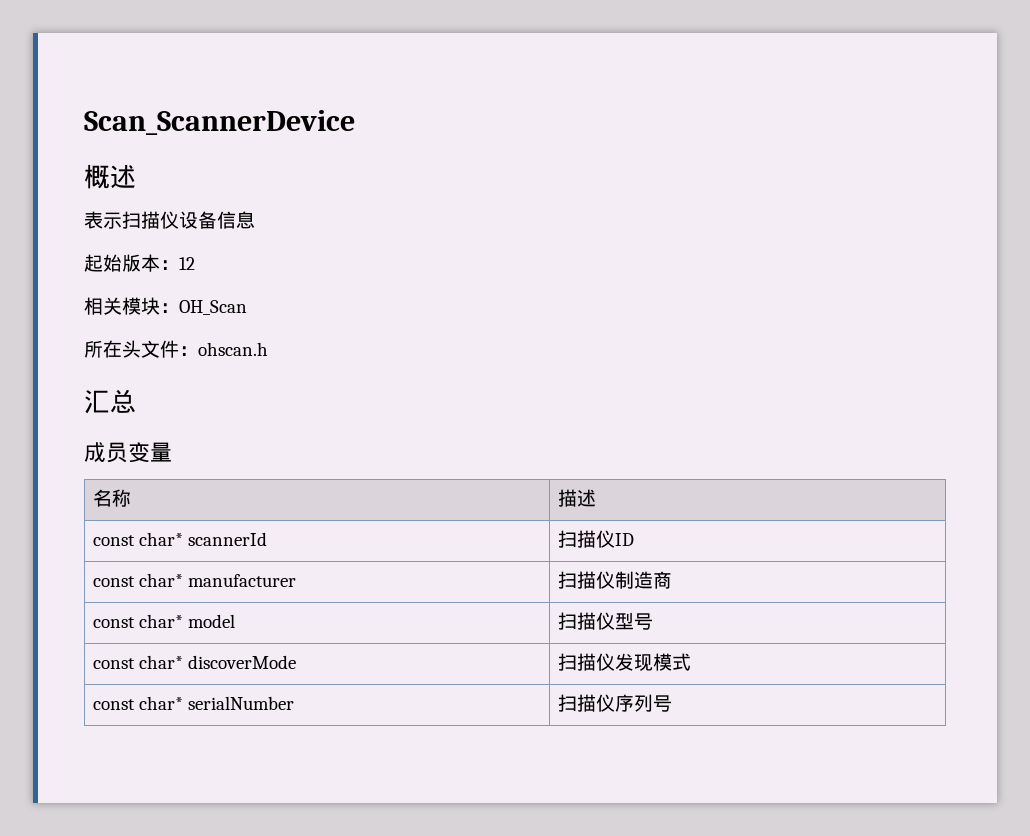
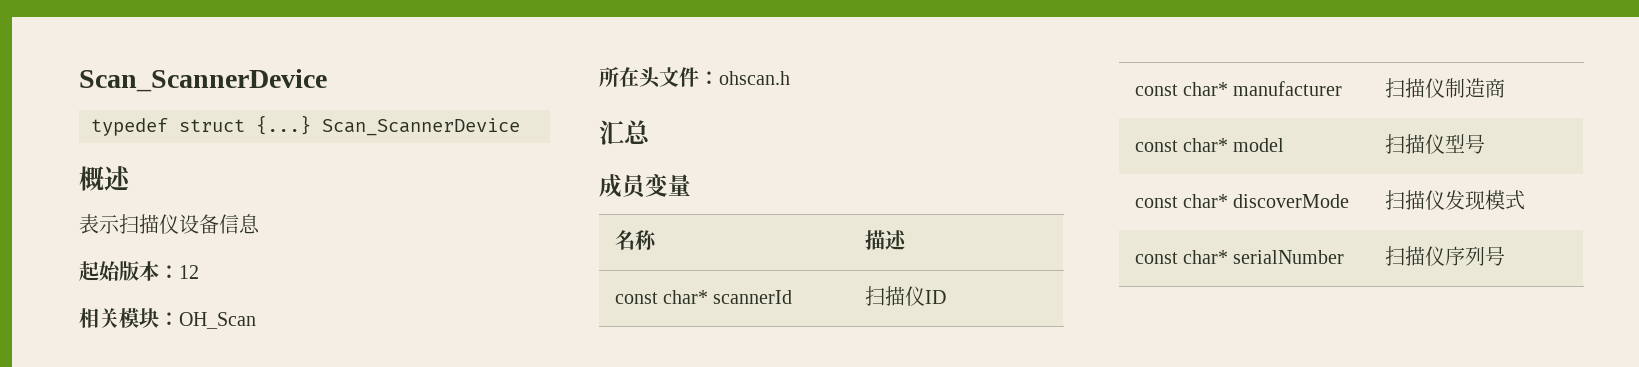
[84,110,355,135] Scan_ScannerDevice -> [79,69,327,92] [91,115,520,136] Scan_ScannerDevice // typedef struct {...} Scan_ScannerDevice

